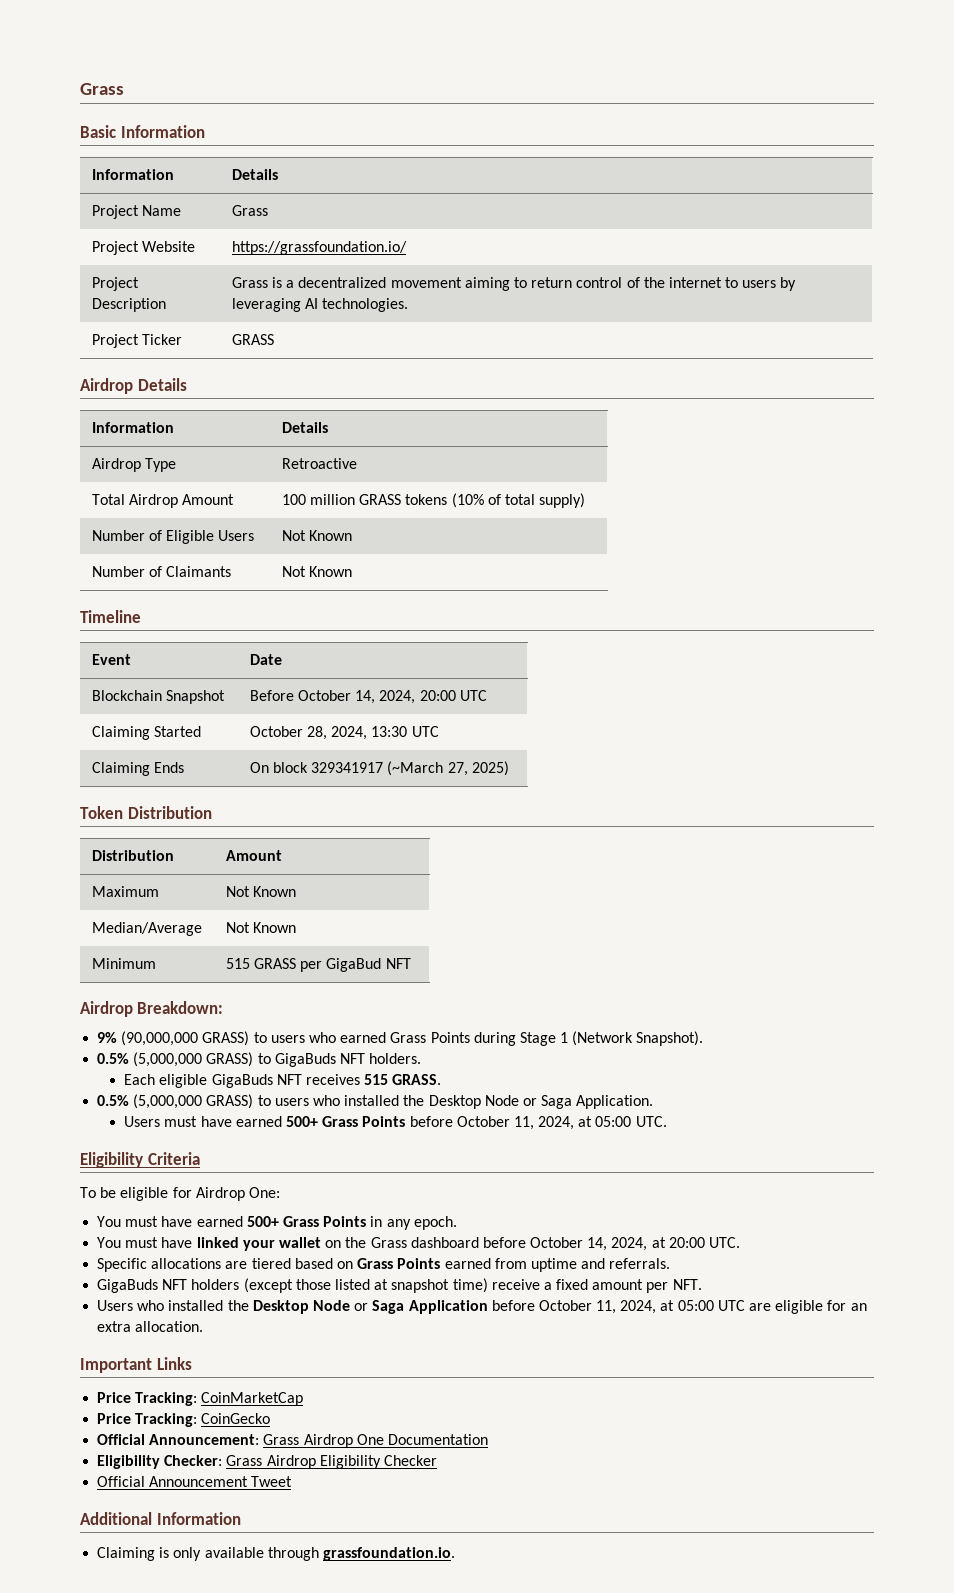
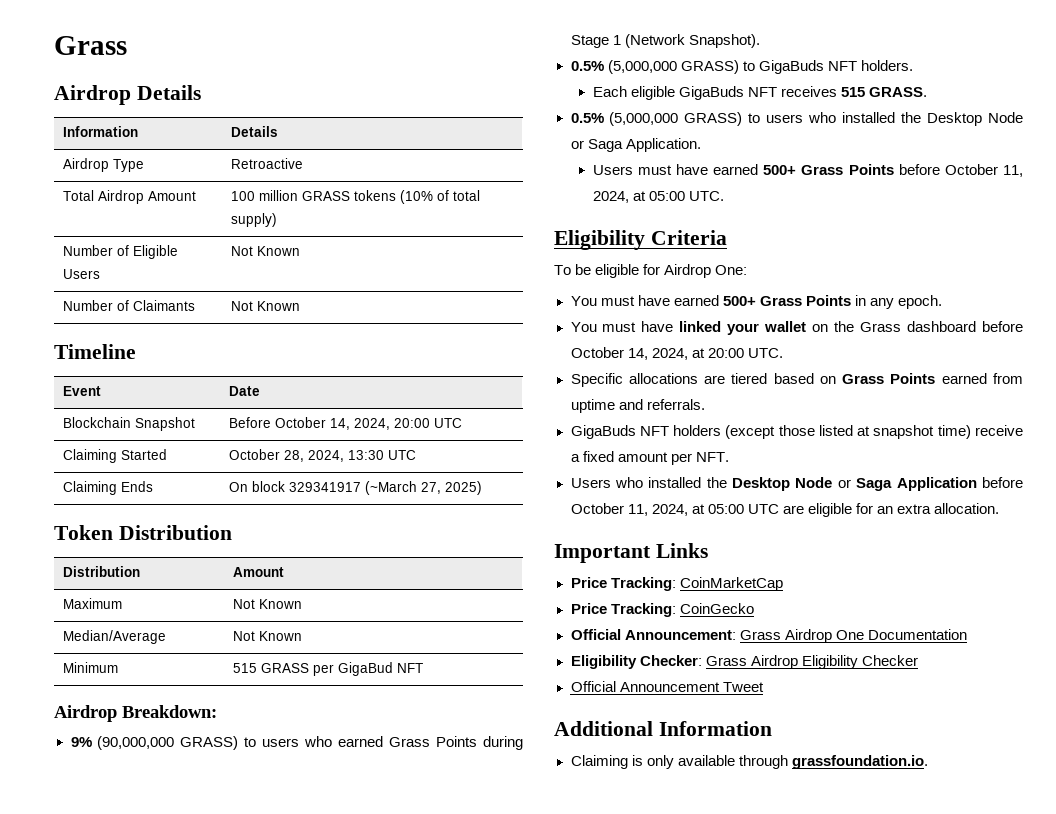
[80,83,124,95] [80,125,205,138] [91,169,174,180] [231,169,278,180] [91,205,182,219] [231,205,268,216] [91,241,196,255] [231,241,407,255] [91,277,139,291] [91,298,166,312] [231,277,797,291] [231,298,409,312] [91,334,183,348] [231,334,274,345] Grass // Basic Information // Information | Details // Project Name | Grass // Project Website | https://grassfoundation.io/ // Project Description | Grass is a decentralized movement aiming to return control of the internet to users by leveraging AI technologies. // Project Ticker | GRASS -> [54,36,127,55] Grass

